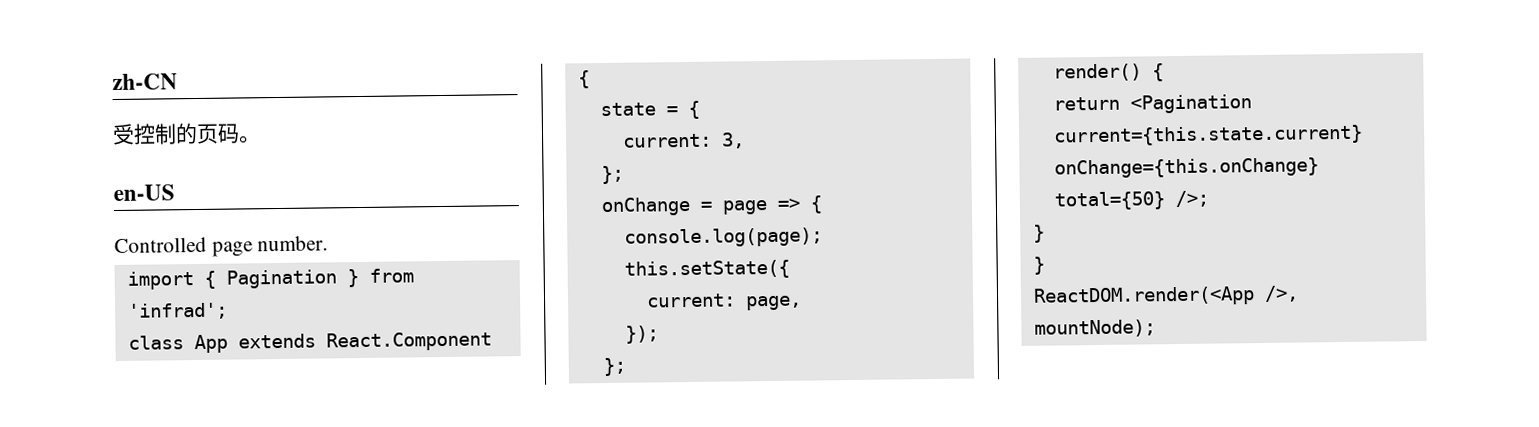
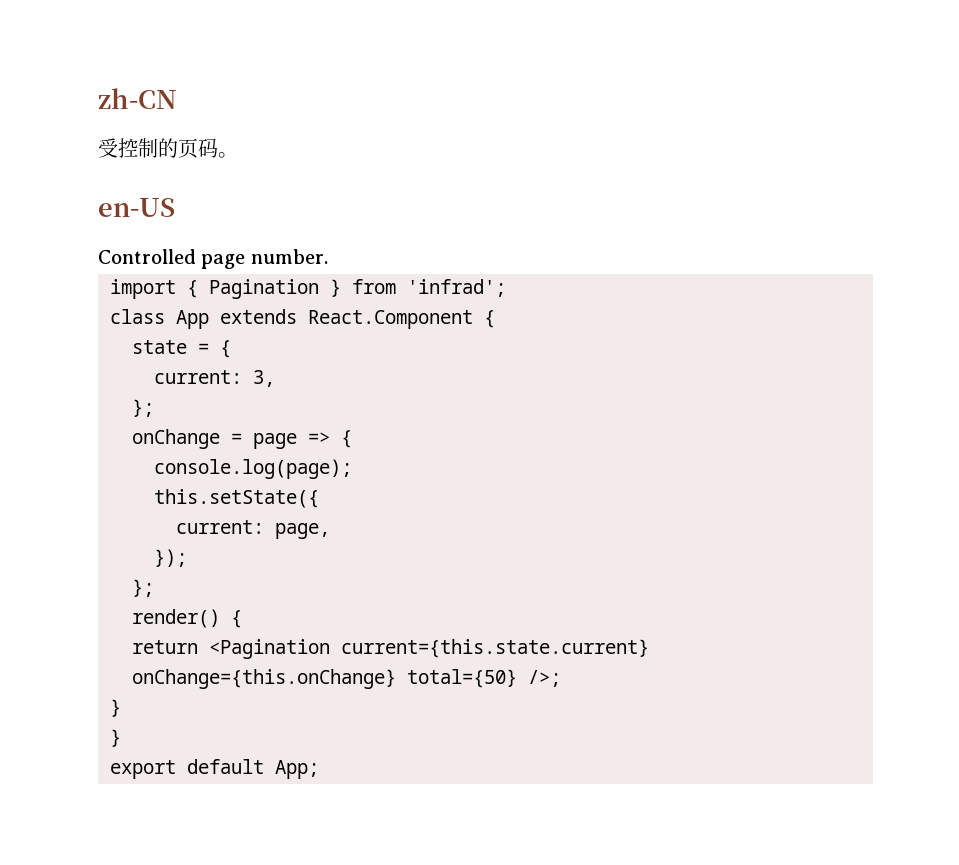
[1032,285,1299,307] [1033,319,1156,338] ReactDOM.render(<App />, mountNode); -> [110,759,319,779] export default App;

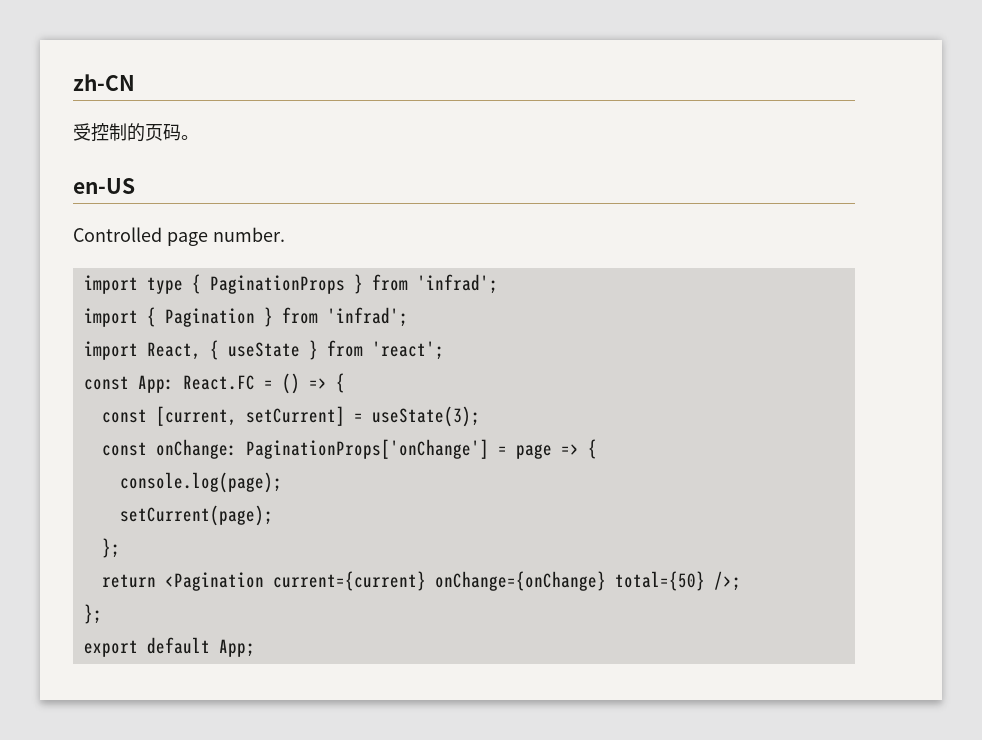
(328, 256) none -> [83,274,498,294] // import type { PaginationProps } from 'infrad';
[110,309,495,329] [132,340,231,358] [154,370,275,387] [132,399,154,417] [132,429,220,449] class App extends React.Component { // state = { // current: 3, // }; // onChange -> [83,340,444,360] [83,373,345,394] [101,406,480,427] [101,439,489,459] import React, { useState } from 'react'; // const App: React.FC = () => { // const [current, setCurrent] = useState(3); // const onChange: PaginationProps['onChange']
[154,489,319,508] [176,520,330,539] [154,549,187,567] [132,579,154,597] [132,609,242,628] this.setState({ // current: page, // }); // }; // render() { -> [119,505,273,526] [101,538,120,558] setCurrent(page); // };
[341,639,649,658] [132,669,396,689] current={this.state.current} onChange={this.onChange} -> [272,571,606,591] current={current} onChange={onChange}
[110,699,121,717] [110,729,121,747] } // } -> [83,604,102,624] };

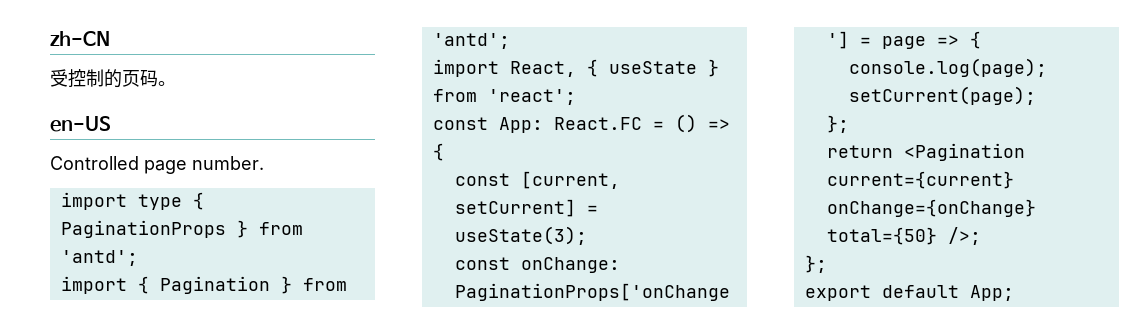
[416,274,498,294] 'infrad'; -> [60,250,138,266] 'antd';
[326,307,408,327] 'infrad'; -> [432,33,510,49] 'antd';

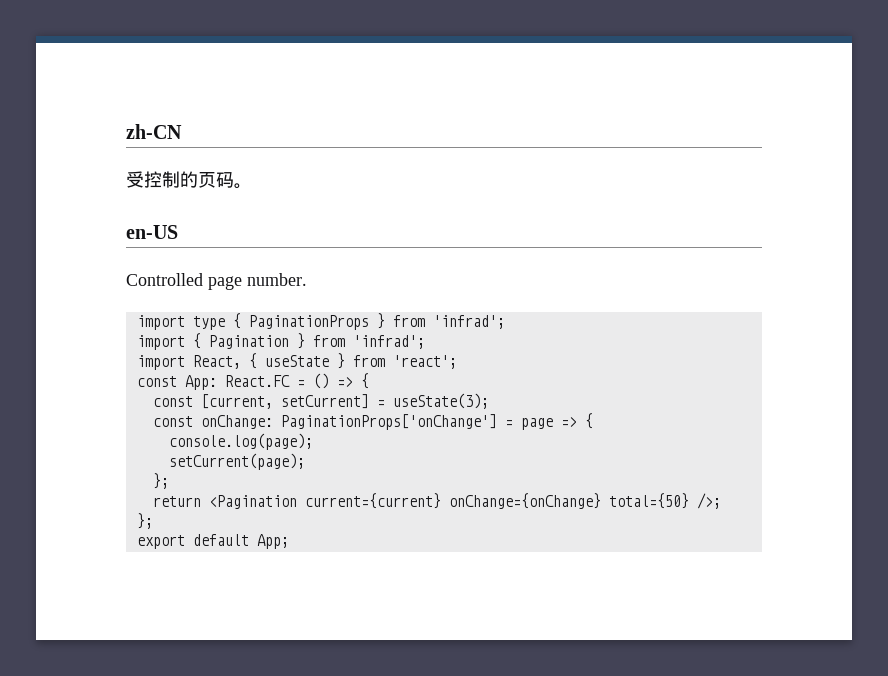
[60,250,138,266] 'antd'; -> [432,315,505,329] 'infrad';
[432,33,510,49] 'antd'; -> [352,335,425,349] 'infrad';

